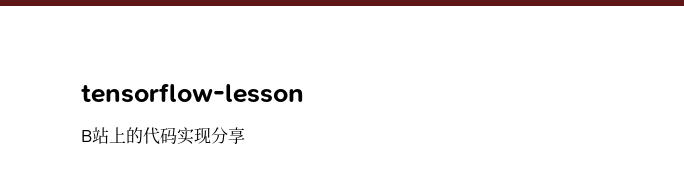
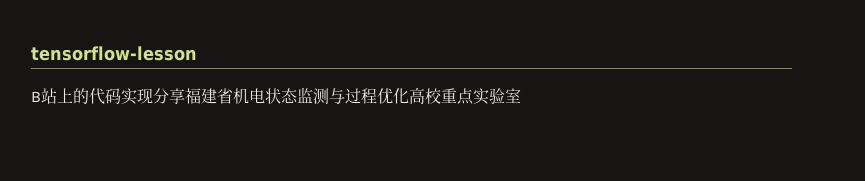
(245, 135) none -> [185,87,521,105] 福建省机电状态监测与过程优化高校重点实验室

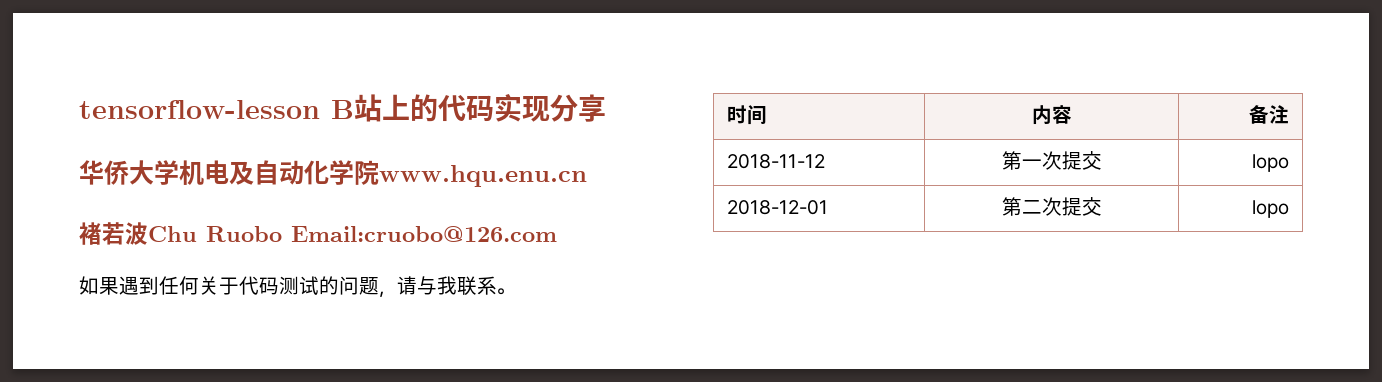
(197, 53) // -> (320, 109) none
[185,87,521,105] 福建省机电状态监测与过程优化高校重点实验室 -> [79,160,587,187] [79,222,557,245] [79,276,515,297] [726,105,767,125] [1031,105,1072,125] [1249,105,1290,124] [726,154,825,169] [1001,151,1102,170] [1252,154,1290,172] [726,200,828,215] [1001,197,1102,216] [1252,200,1290,218] // 华侨大学机电及自动化学院www.hqu.enu.cn // 褚若波Chu Ruobo Email:cruobo@126.com // 如果遇到任何关于代码测试的问题，请与我联系。 // 时间 | 内容 | 备注 // 2018-11-12 | 第一次提交 | lopo // 2018-12-01 | 第二次提交 | lopo

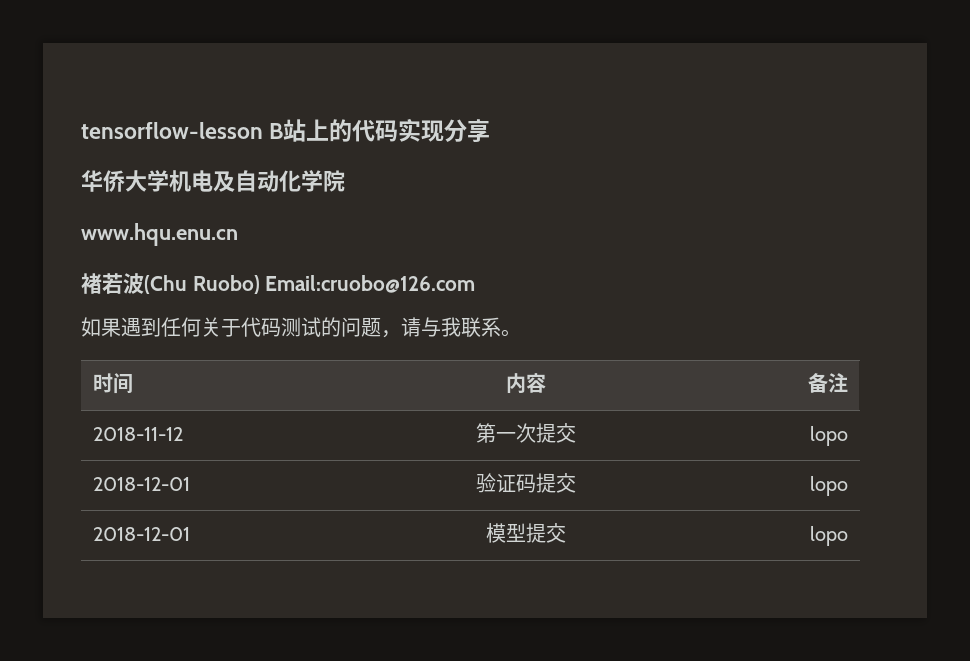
(379, 172) none -> (345, 181) //
[148,226,282,242] Chu Ruobo -> [144,275,260,294] (Chu Ruobo)
[1001,197,1102,216] [1252,200,1290,218] 第二次提交 | lopo -> [476,473,576,493] [810,476,849,496] [92,527,190,541] [486,523,566,543] [810,526,849,546] 验证码提交 | lopo // 2018-12-01 | 模型提交 | lopo

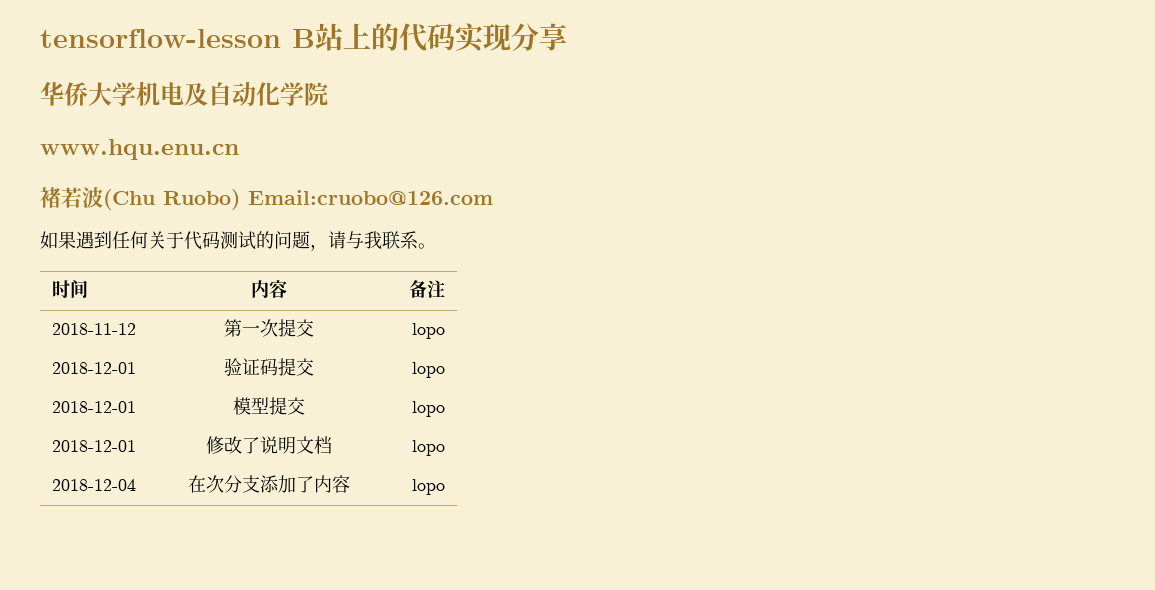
(849, 536) none -> [52,440,137,452] [206,436,332,454] [411,440,445,456] [52,479,137,491] [188,475,350,493] [411,479,445,495] // 2018-12-01 | 修改了说明文档 | lopo // 2018-12-04 | 在次分支添加了内容 | lopo

